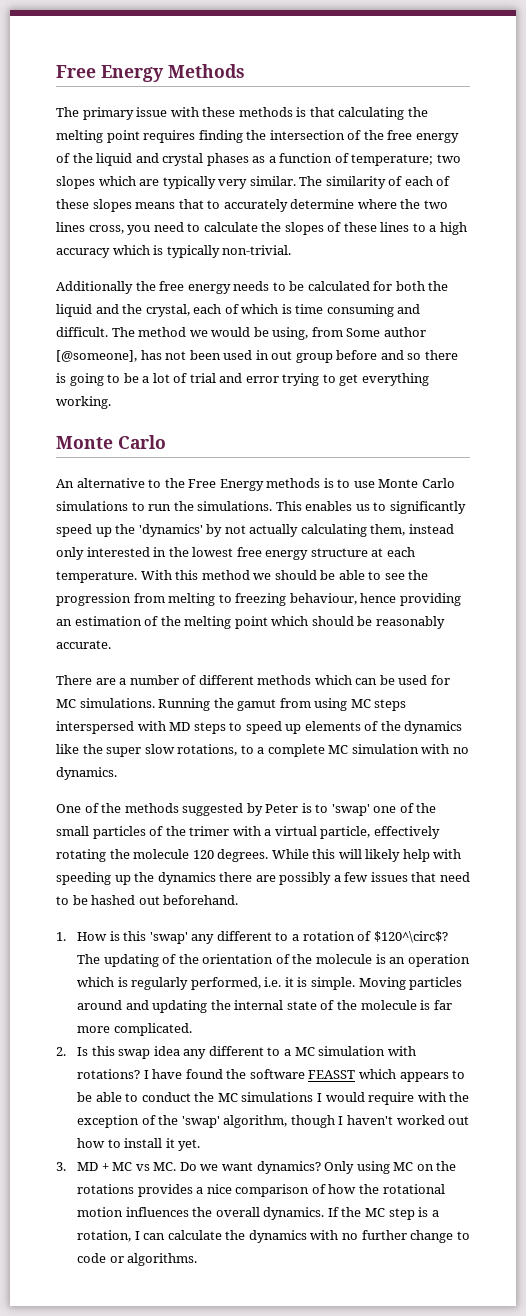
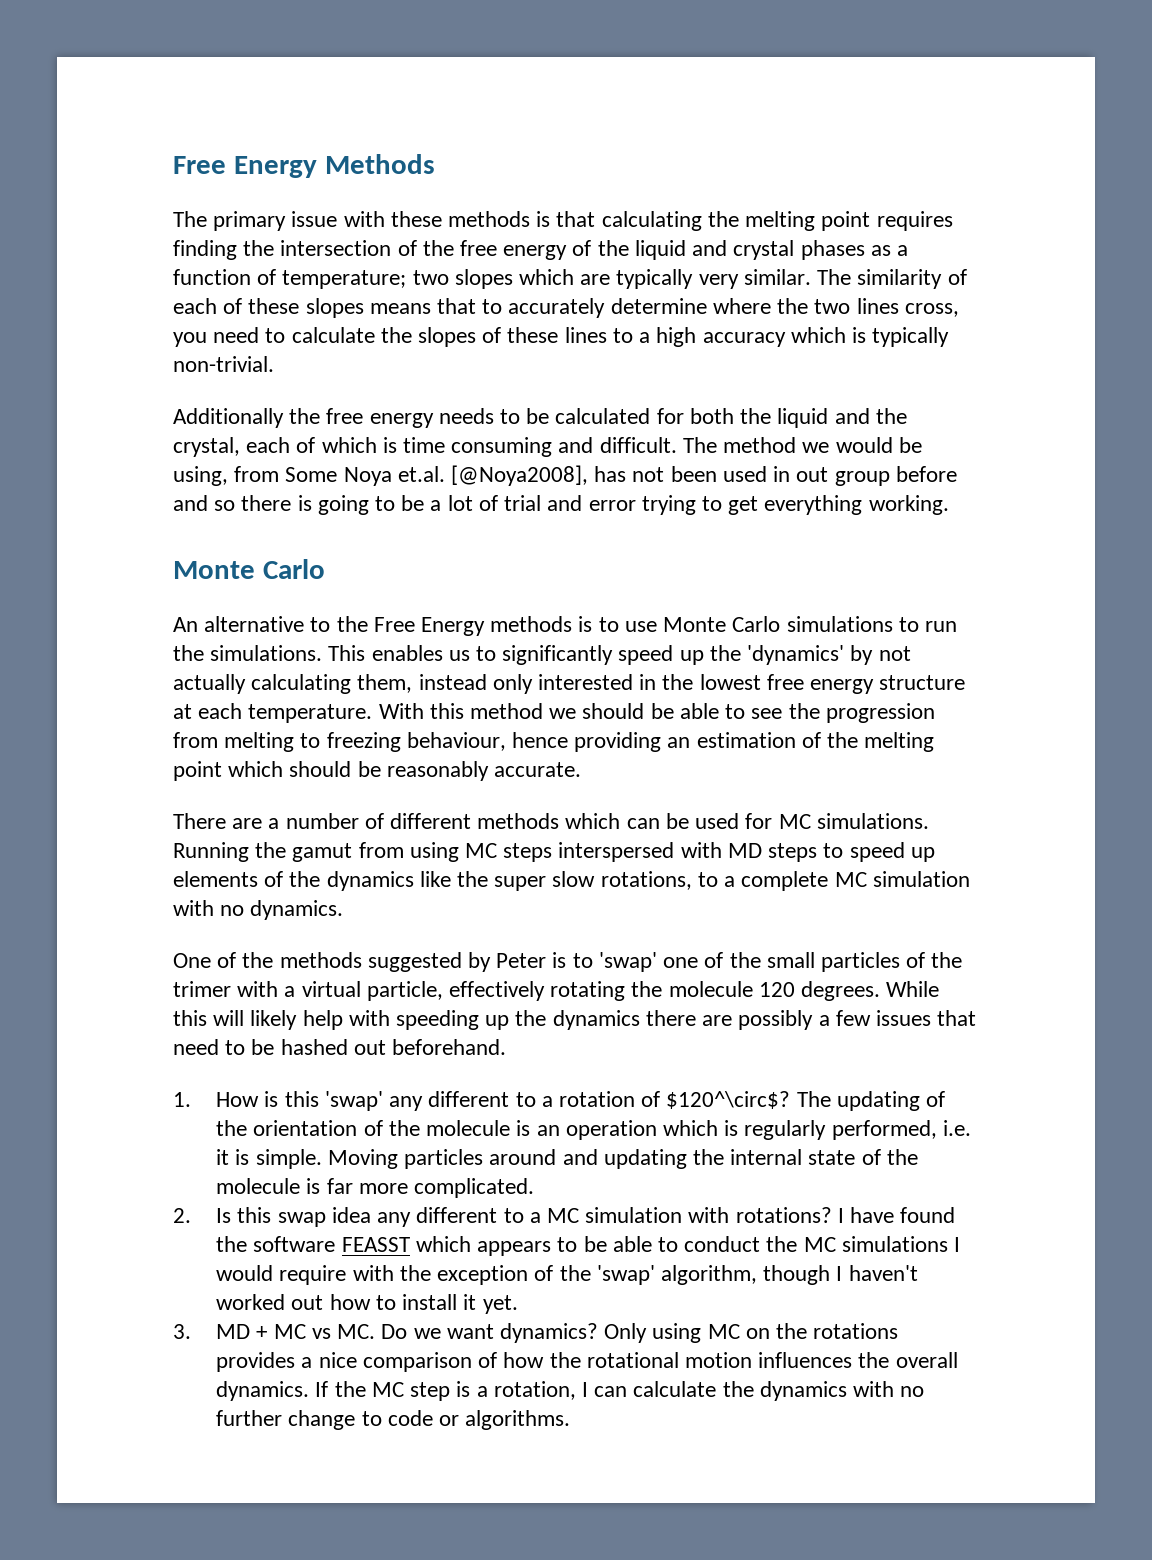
[383,327,426,337] [56,350,137,362] author [@someone], -> [343,465,589,486] Noya et.al. [@Noya2008],

